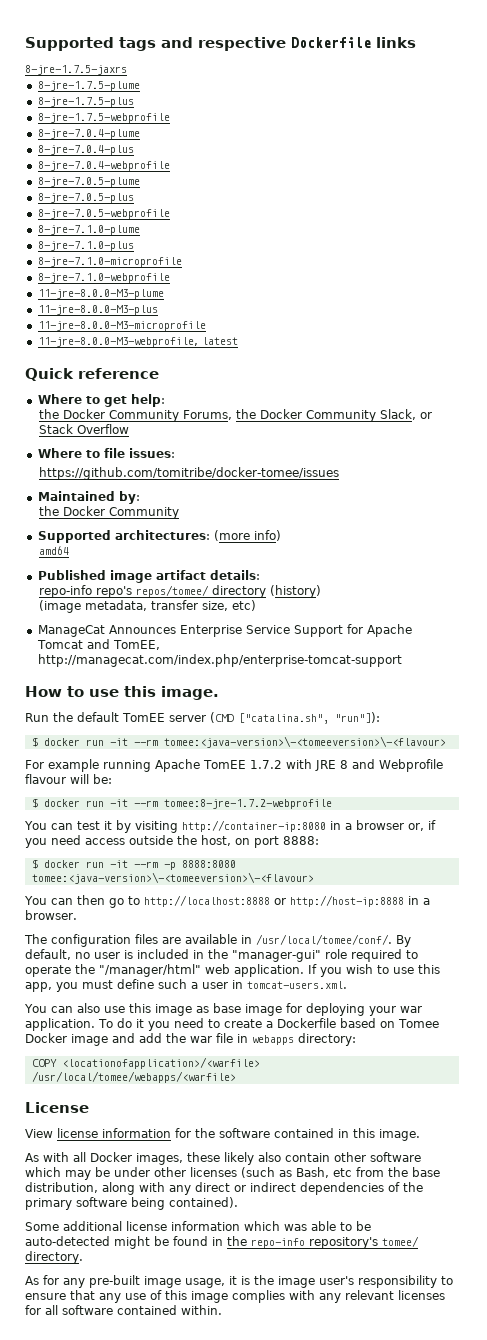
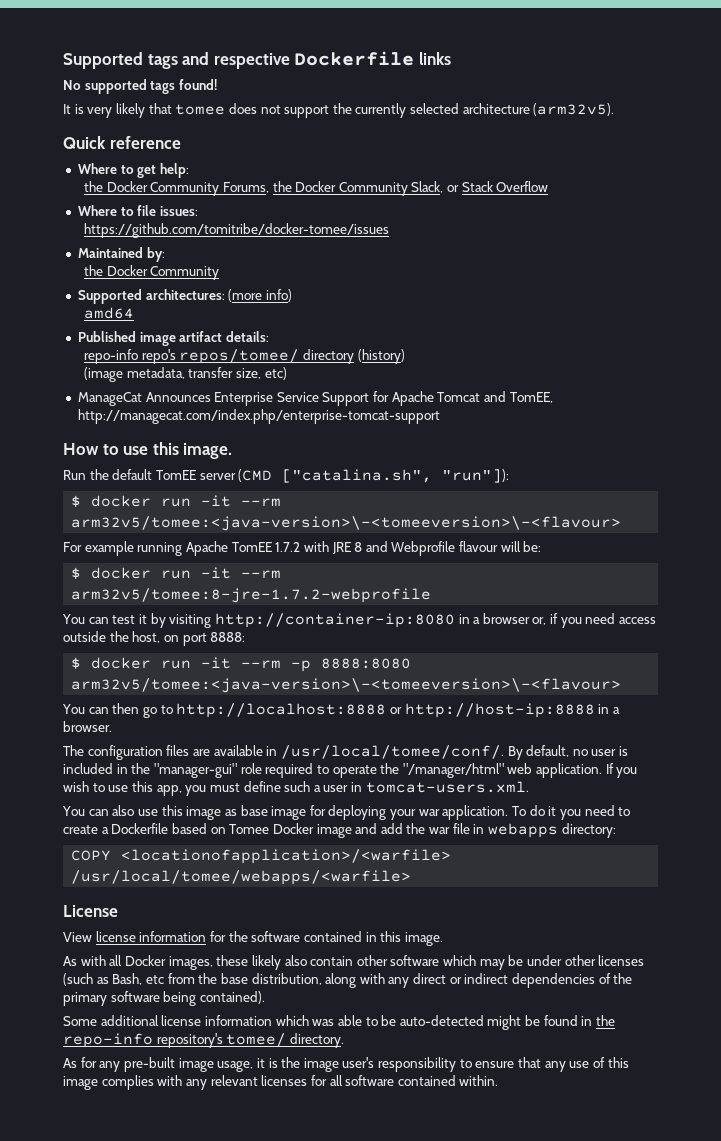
[25,65,127,75] [37,81,140,91] [37,97,134,107] [37,113,170,123] [37,129,140,139] [37,145,134,155] [37,161,170,171] [37,177,140,187] [37,193,134,203] [37,209,170,219] [37,225,140,235] [37,241,134,251] [37,257,182,267] [37,273,170,283] [37,289,164,299] [37,305,158,315] [37,321,206,331] [37,337,238,347] 8-jre-1.7.5-jaxrs // 8-jre-1.7.5-plume // 8-jre-1.7.5-plus // 8-jre-1.7.5-webprofile // 8-jre-7.0.4-plume // 8-jre-7.0.4-plus // 8-jre-7.0.4-webprofile // 8-jre-7.0.5-plume // 8-jre-7.0.5-plus // 8-jre-7.0.5-webprofile // 8-jre-7.1.0-plume // 8-jre-7.1.0-plus // 8-jre-7.1.0-microprofile // 8-jre-7.1.0-webprofile // 11-jre-8.0.0-M3-plume // 11-jre-8.0.0-M3-plus // 11-jre-8.0.0-M3-microprofile // 11-jre-8.0.0-M3-webprofile, latest -> [63,79,217,94] [63,103,615,118] No supported tags found! // It is very likely that tomee does not support the currently selected architecture (arm32v5).
[163,736,446,748] tomee:<java-version>\-<tomeeversion>\-<flavour> -> [71,516,622,531] arm32v5/tomee:<java-version>\-<tomeeversion>\-<flavour>
[163,799,332,809] tomee:8-jre-1.7.2-webprofile -> [71,588,432,603] arm32v5/tomee:8-jre-1.7.2-webprofile
[31,872,314,884] tomee:<java-version>\-<tomeeversion>\-<flavour> -> [71,678,622,693] arm32v5/tomee:<java-version>\-<tomeeversion>\-<flavour>

